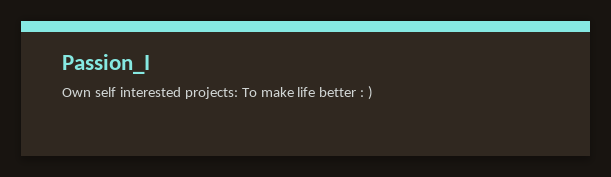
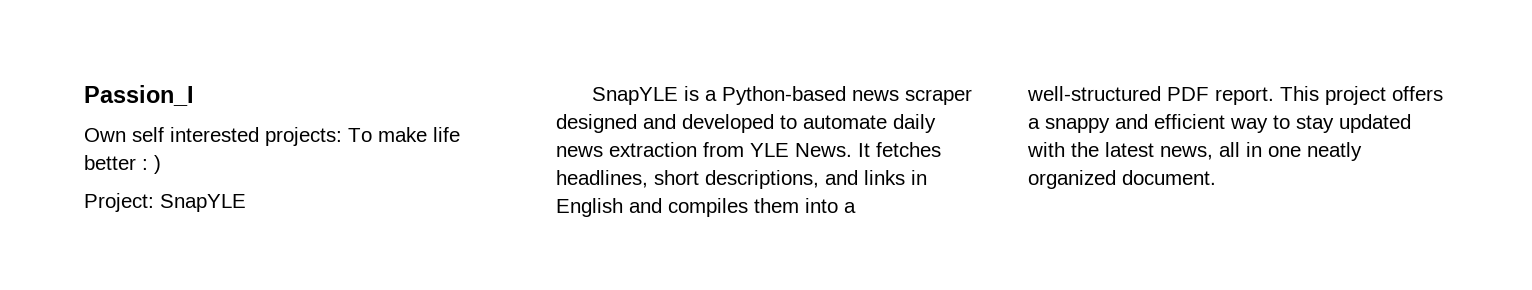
(374, 93) none -> [84,193,246,212] [592,86,973,105] [556,114,936,133] [556,142,941,157] [556,170,927,189] [556,198,856,217] [1027,86,1443,105] [1028,114,1411,133] [1027,142,1362,161] [1028,170,1216,189] // Project: SnapYLE // SnapYLE is a Python-based news scraper designed and developed to automate daily news extraction from YLE News. It fetches headlines, short descriptions, and links in English and compiles them into a well-structured PDF report. This project offers a snappy and efficient way to stay updated with the latest news, all in one neatly organized document.

